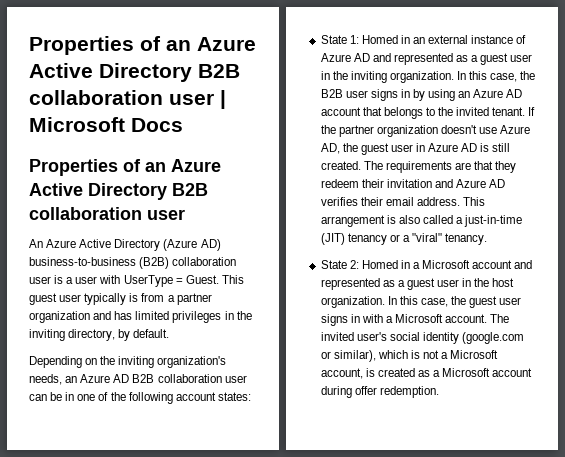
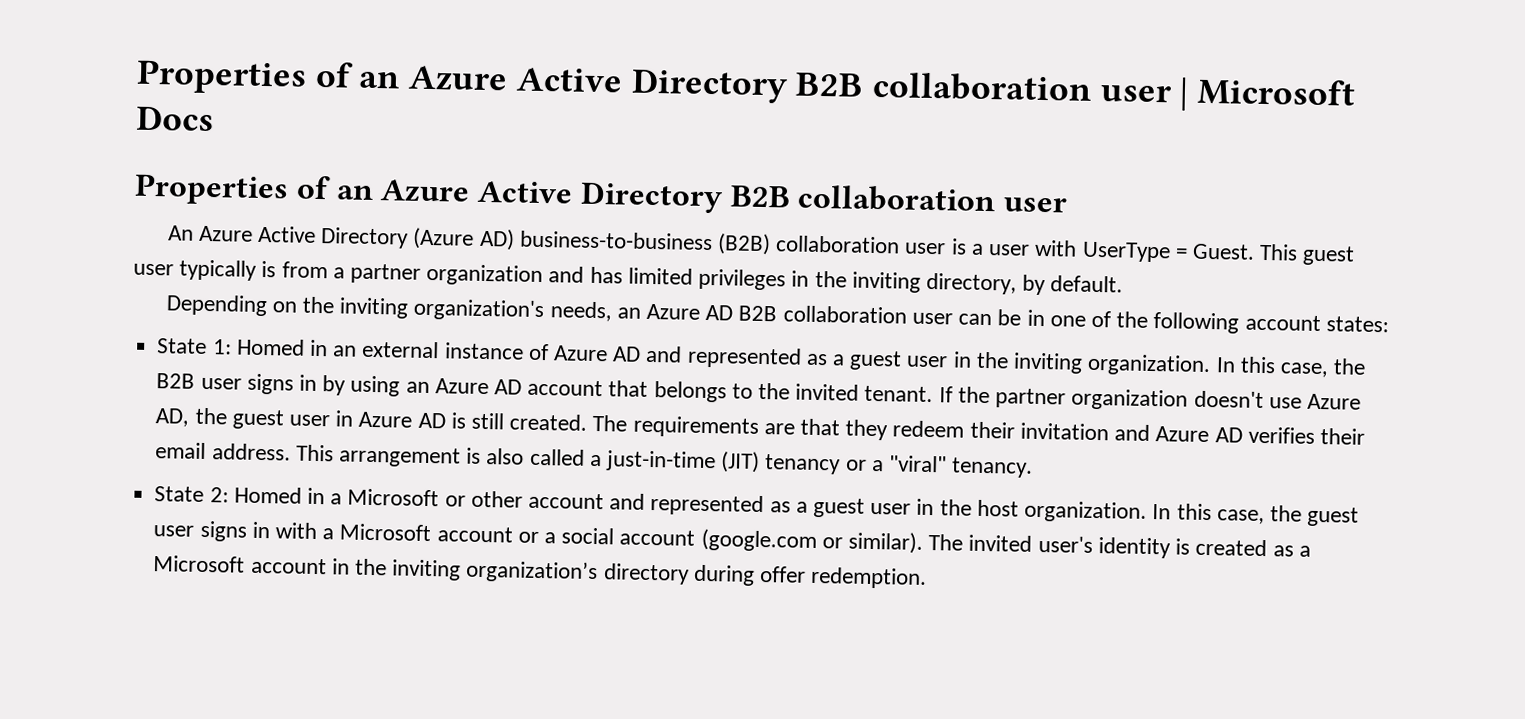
(471, 264) none -> [444,490,523,508] or other
[445,314,510,323] [320,332,525,344] [320,350,499,362] [320,368,363,379] account. The invited user's social identity (google.com or similar), which is not a Microsoft account, -> [436,526,1171,559] account or a social account (google.com or similar). The invited user's identity
(533, 372) none -> [331,558,690,585] in the inviting organization’s directory

